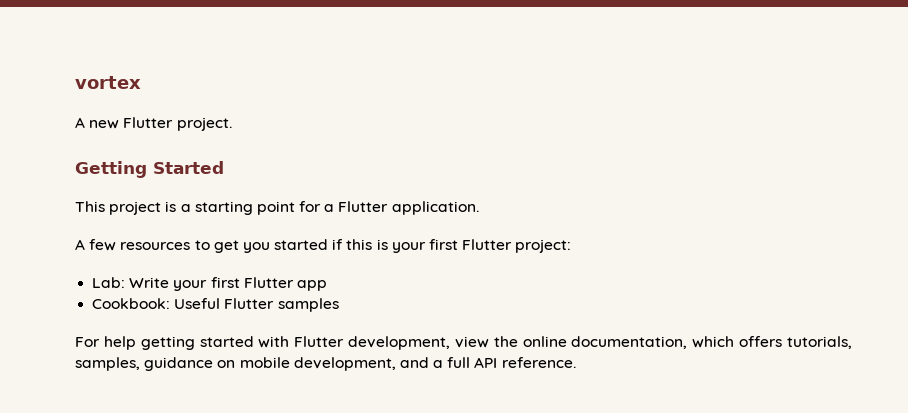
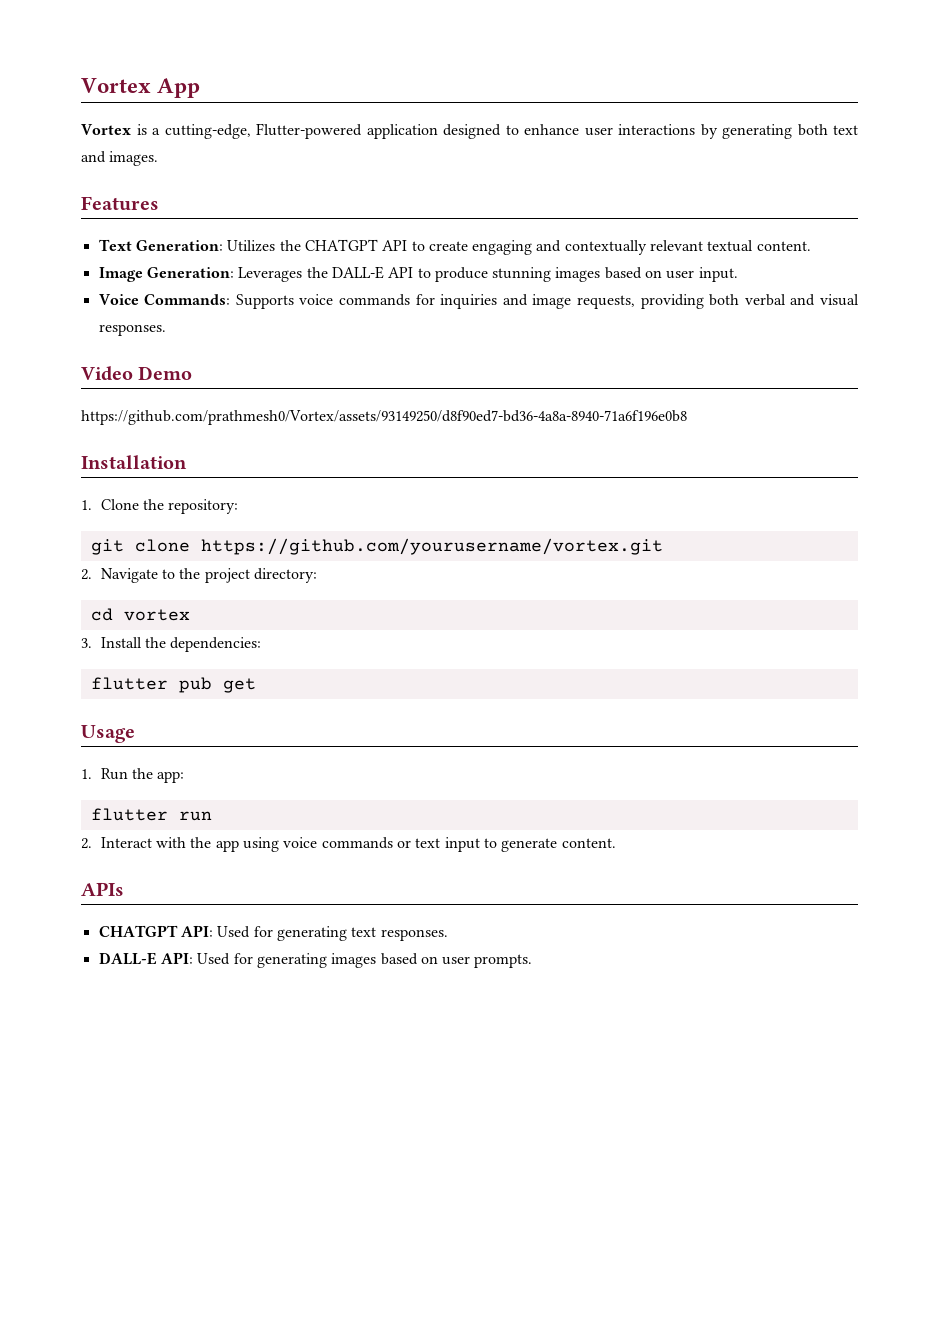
[75,76,141,89] [75,117,232,131] [75,161,224,178] [75,201,479,215] [75,239,572,253] [92,277,327,291] [92,298,339,312] [75,336,852,350] [75,357,576,371] vortex // A new Flutter project. // Getting Started // This project is a starting point for a Flutter application. // A few resources to get you started if this is your first Flutter project: // Lab: Write your first Flutter app // Cookbook: Useful Flutter samples // For help getting started with Flutter development, view the online documentation, which offers tutorials, samples, guidance on mobile development, and a full API reference. -> [81,78,201,98] [81,123,858,139] [81,151,159,166] [81,196,159,211] [98,239,811,255] [98,266,738,282] [98,294,860,309] [98,324,166,336] [81,366,193,381] [81,410,687,425] [81,455,187,469] [81,499,239,514] [90,538,663,555] [81,568,318,583] [90,608,190,621] [81,637,262,652] [90,677,256,693] [81,725,135,743] [81,768,185,783] [90,808,212,821] [81,837,616,852] [81,882,124,896] [98,925,448,941] [98,952,533,968] Vortex App // Vortex is a cutting-edge, Flutter-powered application designed to enhance user interactions by generating both text and images. // Features // Text Generation: Utilizes the CHATGPT API to create engaging and contextually relevant textual content. // Image Generation: Leverages the DALL-E API to produce stunning images based on user input. // Voice Commands: Supports voice commands for inquiries and image requests, providing both verbal and visual responses. // Video Demo // https://github.com/prathmesh0/Vortex/assets/93149250/d8f90ed7-bd36-4a8a-8940-71a6f196e0b8 // Installation // 1. Clone the repository: // git clone https://github.com/yourusername/vortex.git // 2. Navigate to the project directory: // cd vortex // 3. Install the dependencies: // flutter pub get // Usage // 1. Run the app: // flutter run // 2. Interact with the app using voice commands or text input to generate content. // APIs // CHATGPT API: Used for generating text responses. // DALL-E API: Used for generating images based on user prompts.

